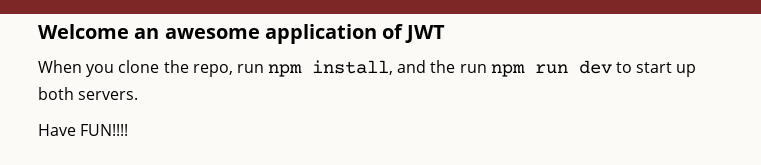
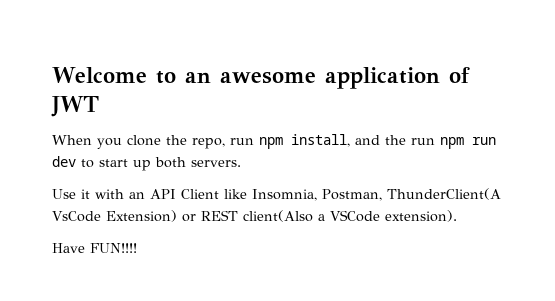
(129, 31) none -> [155,71,176,84] to
(139, 95) none -> [52,188,501,201] [52,210,457,222] // Use it with an API Client like Insomnia, Postman, ThunderClient(A VsCode Extension) or REST client(Also a VSCode extension).

